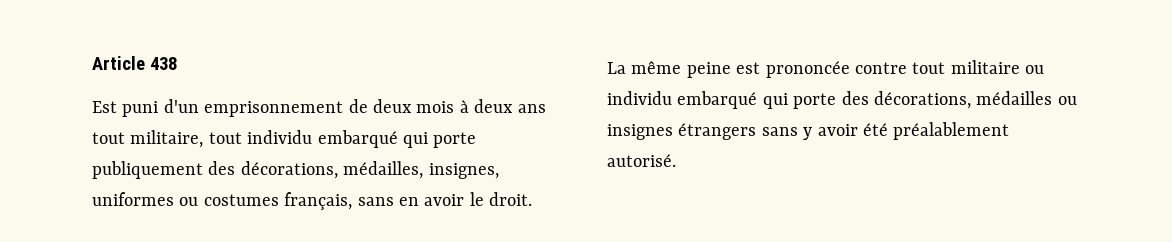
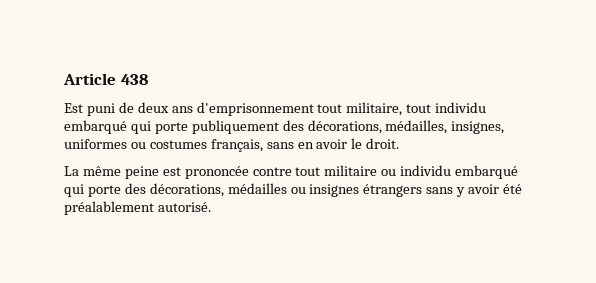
[163,99,546,117] d'un emprisonnement de deux mois à deux ans -> [118,102,314,116] de deux ans d'emprisonnement

